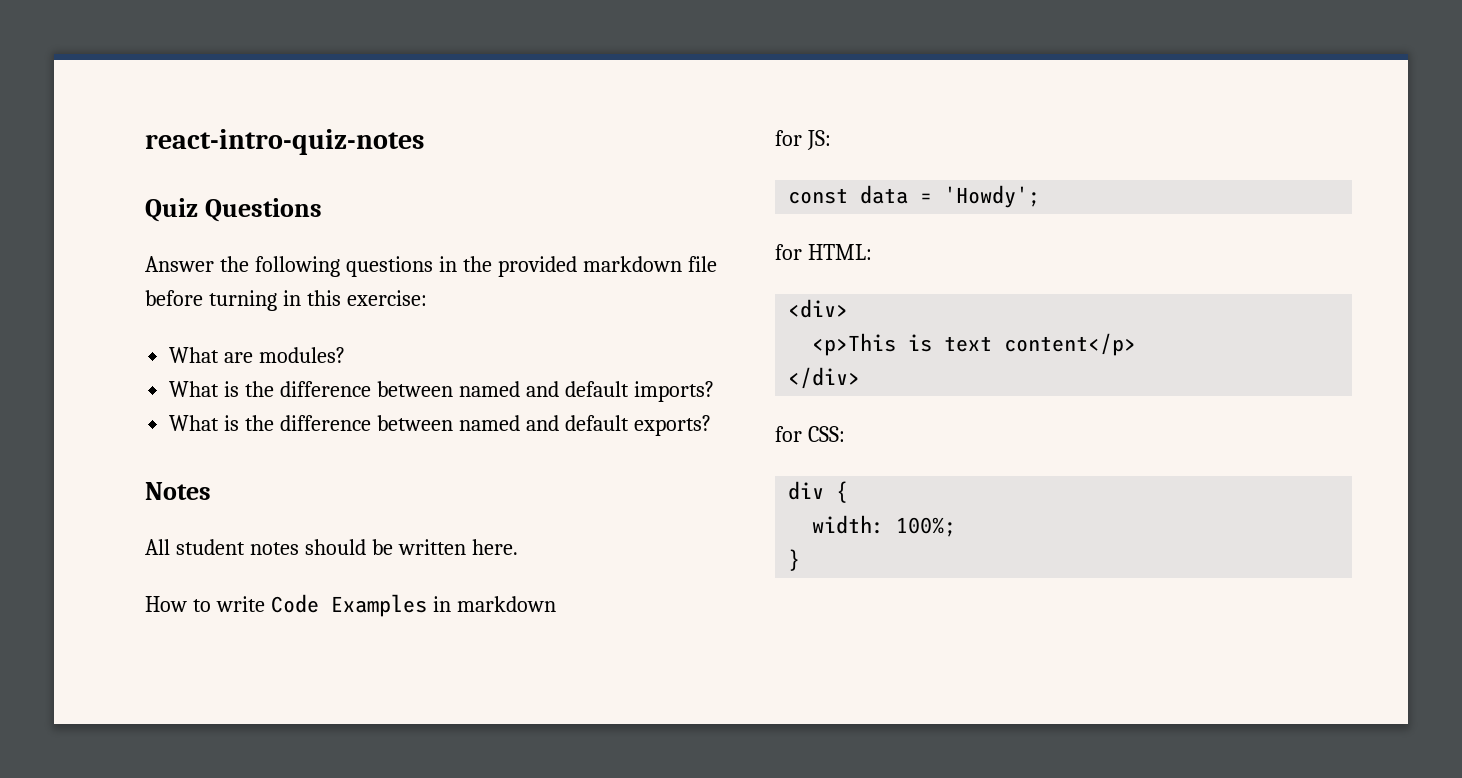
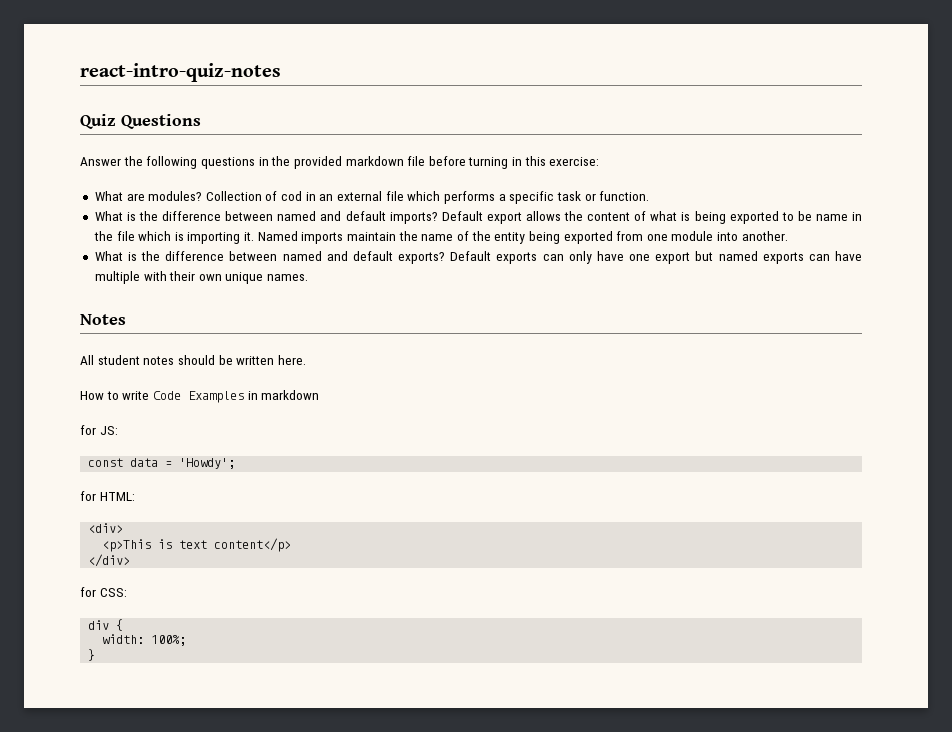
(346, 355) none -> [205,191,650,204] Collection of cod in an external file which performs a specific task or function.
(714, 391) none -> [441,211,863,224] [93,231,788,244] Default export allows the content of what is being exported to be name in the file which is importing it. Named imports maintain the name of the entity being exported from one module into another.
(711, 425) none -> [450,251,863,264] [94,271,309,284] Default exports can only have one export but named exports can have multiple with their own unique names.

